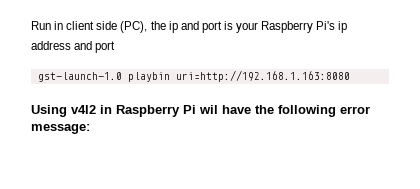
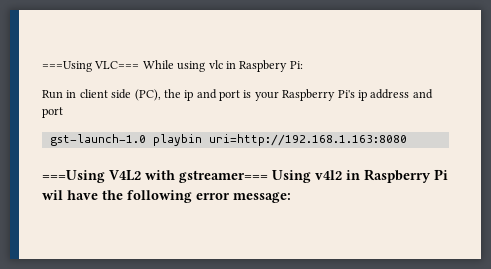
(31, 25) none -> [42,60,303,72] ===Using VLC=== While using vlc in Raspbery Pi: //
(350, 76) none -> [42,170,268,183] ===Using V4L2 with gstreamer===

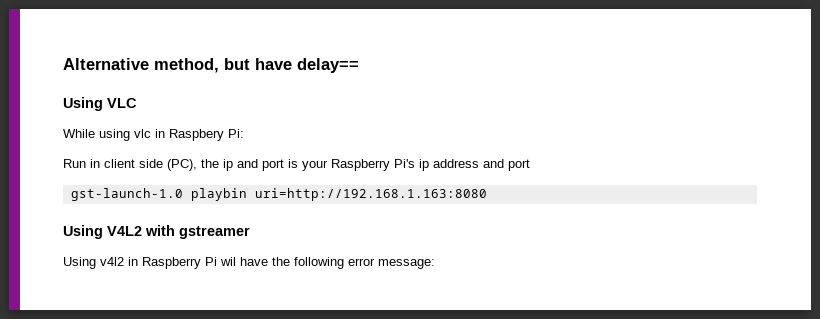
[42,61,140,72] ===Using VLC=== -> [63,58,359,73] [63,97,137,111] Alternative method, but have delay== // Using VLC //
[42,170,105,183] ===Using -> [63,225,103,239] Using
[179,170,268,183] gstreamer=== -> [179,226,250,239] gstreamer //

